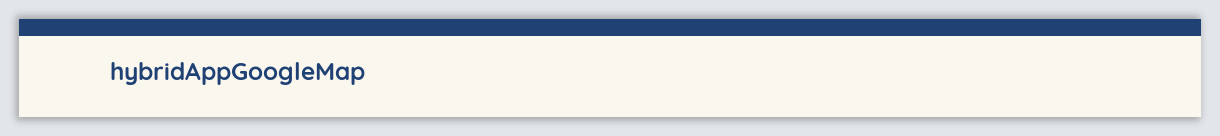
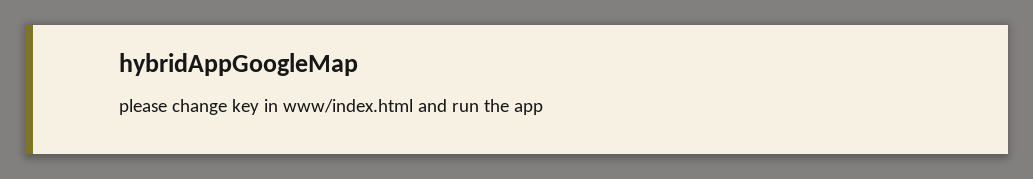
(365, 73) none -> [119,99,543,115] // please change key in www/index.html and run the app

